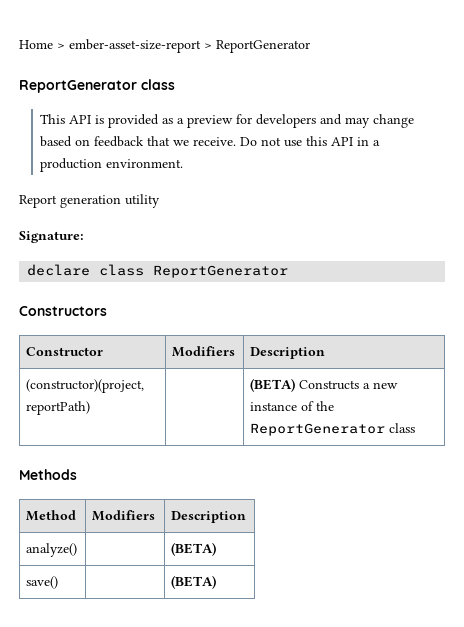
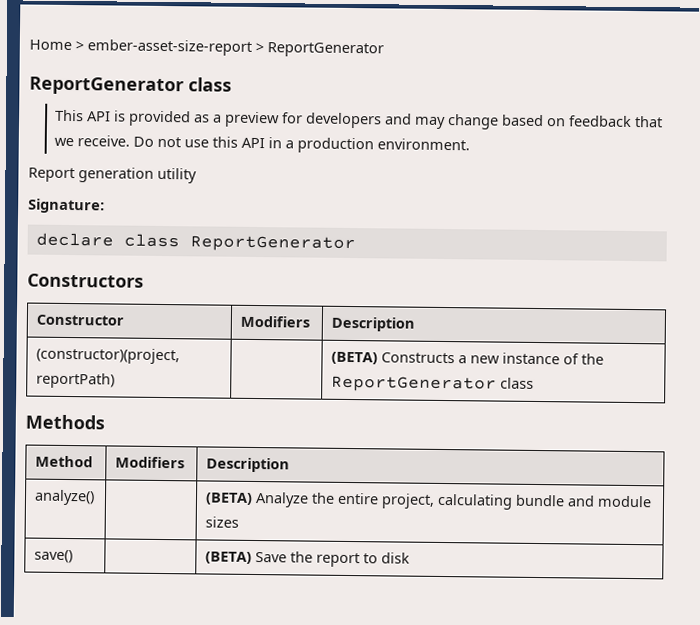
[26,576,59,589] [171,575,217,589] // save() | | (BETA) -> [255,492,653,510] [205,516,240,528] [34,549,74,564] [205,551,411,568] Analyze the entire project, calculating bundle and module sizes // save() | | (BETA) Save the report to disk

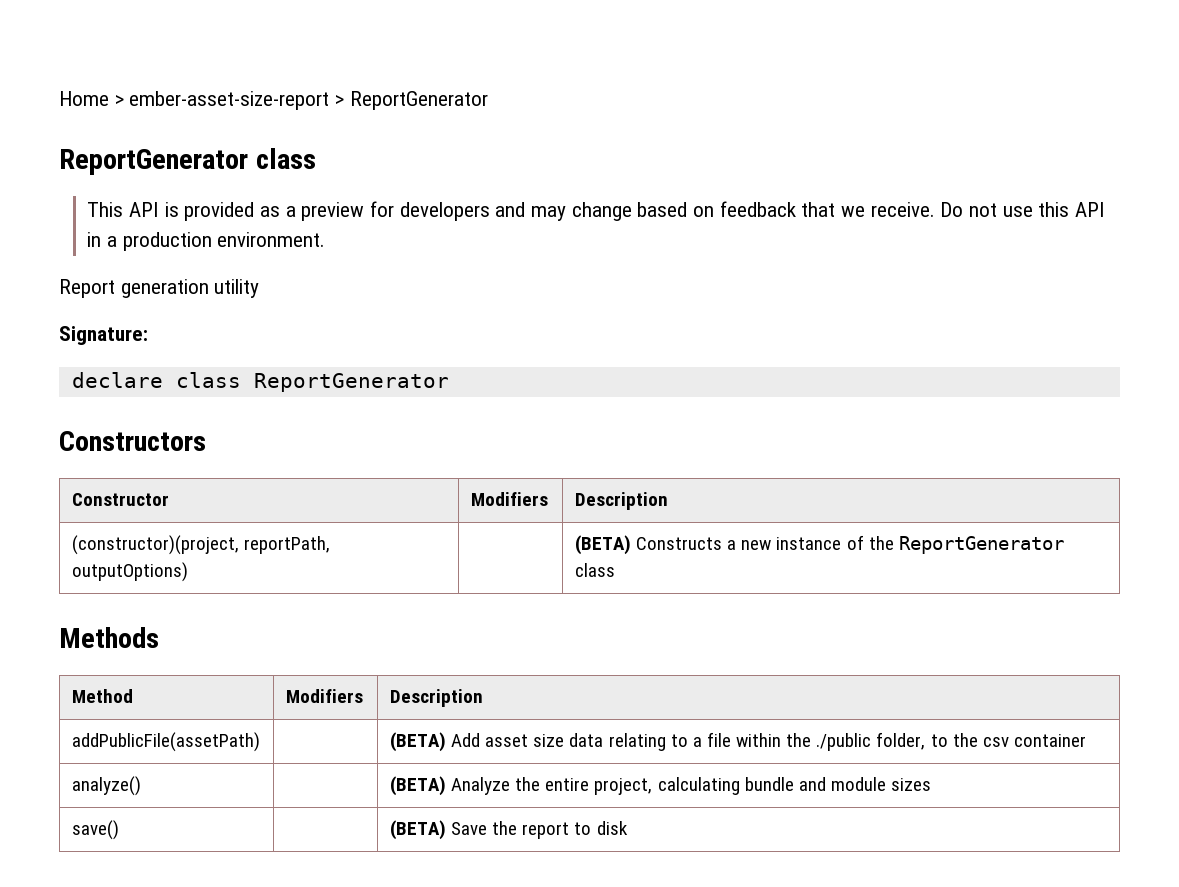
[36,372,116,389] reportPath) -> [243,536,330,554] [71,562,188,582] reportPath, outputOptions)
(291, 465) none -> [71,732,260,752] [389,732,1086,752] // addPublicFile(assetPath) | | (BETA) Add asset size data relating to a file within the ./public folder, to the csv container

